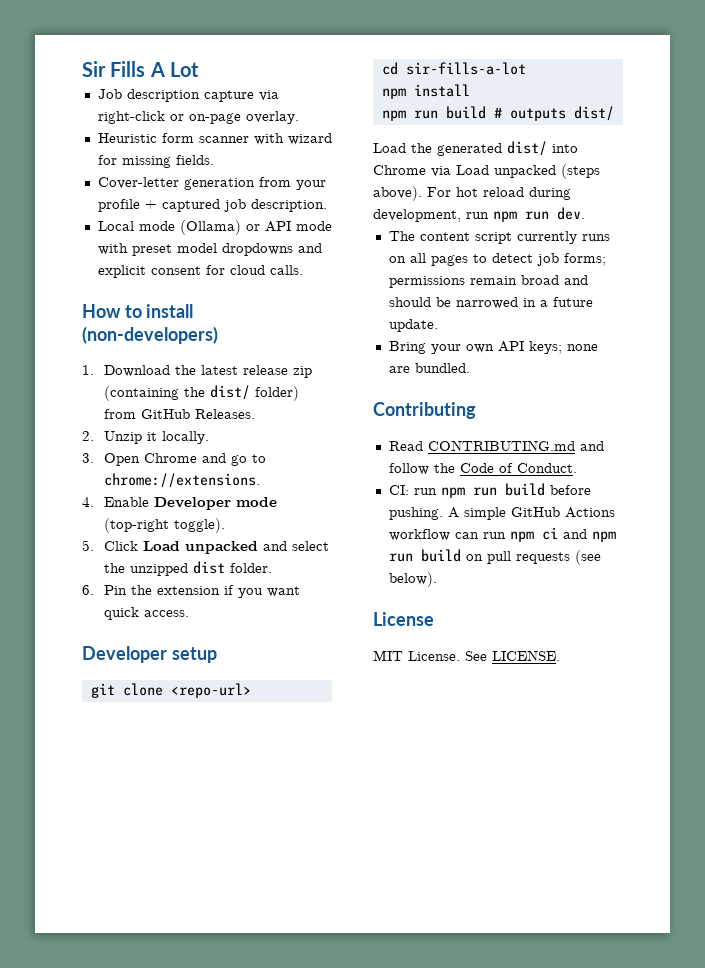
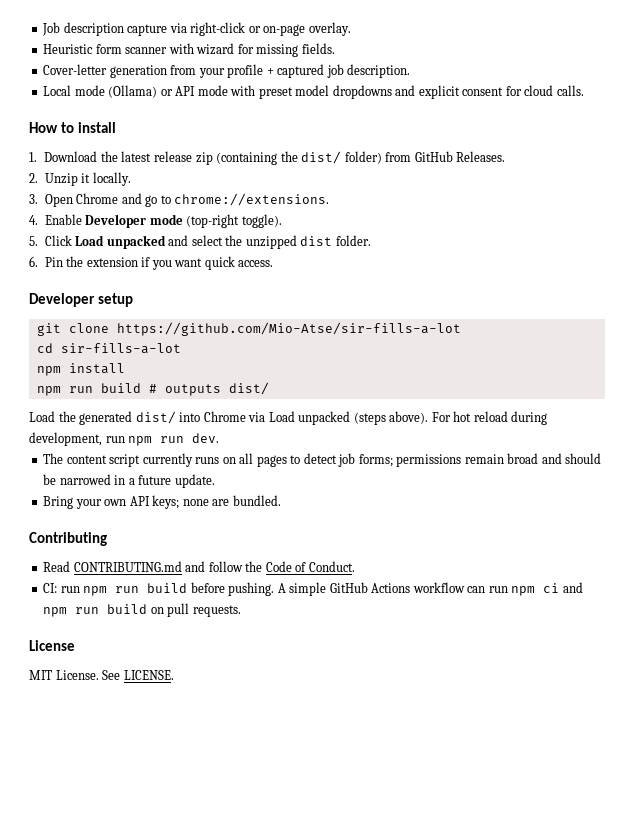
[82,61,199,77] Sir Fills A Lot // -> (42, 29) none
[82,326,218,344] (non-developers) -> (117, 127) none
[170,683,251,698] <repo-url> -> [116,322,461,336] https://github.com/Mio-Atse/sir-fills-a-lot
[515,550,601,565] [388,572,437,587] requests (see below). -> [192,605,241,617] requests.

